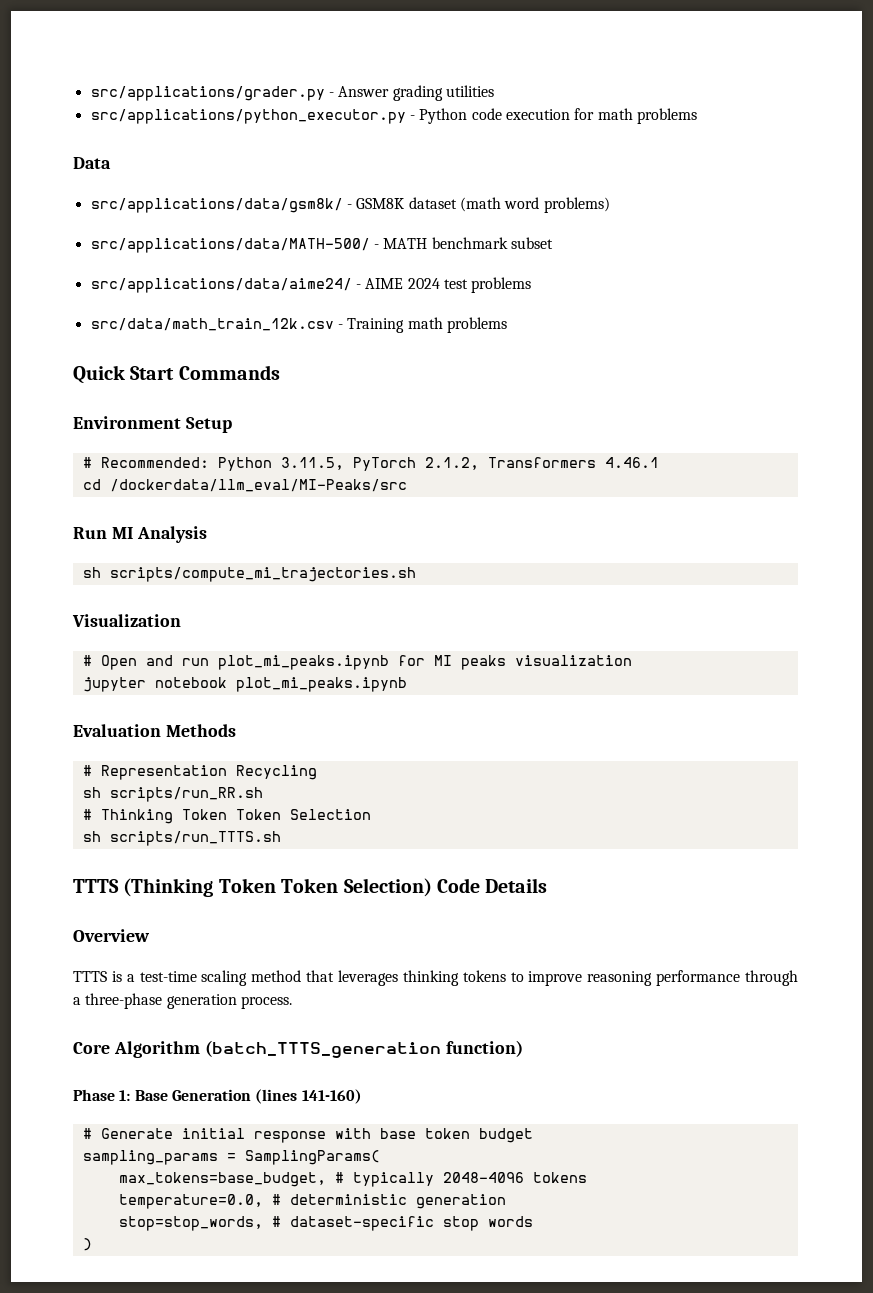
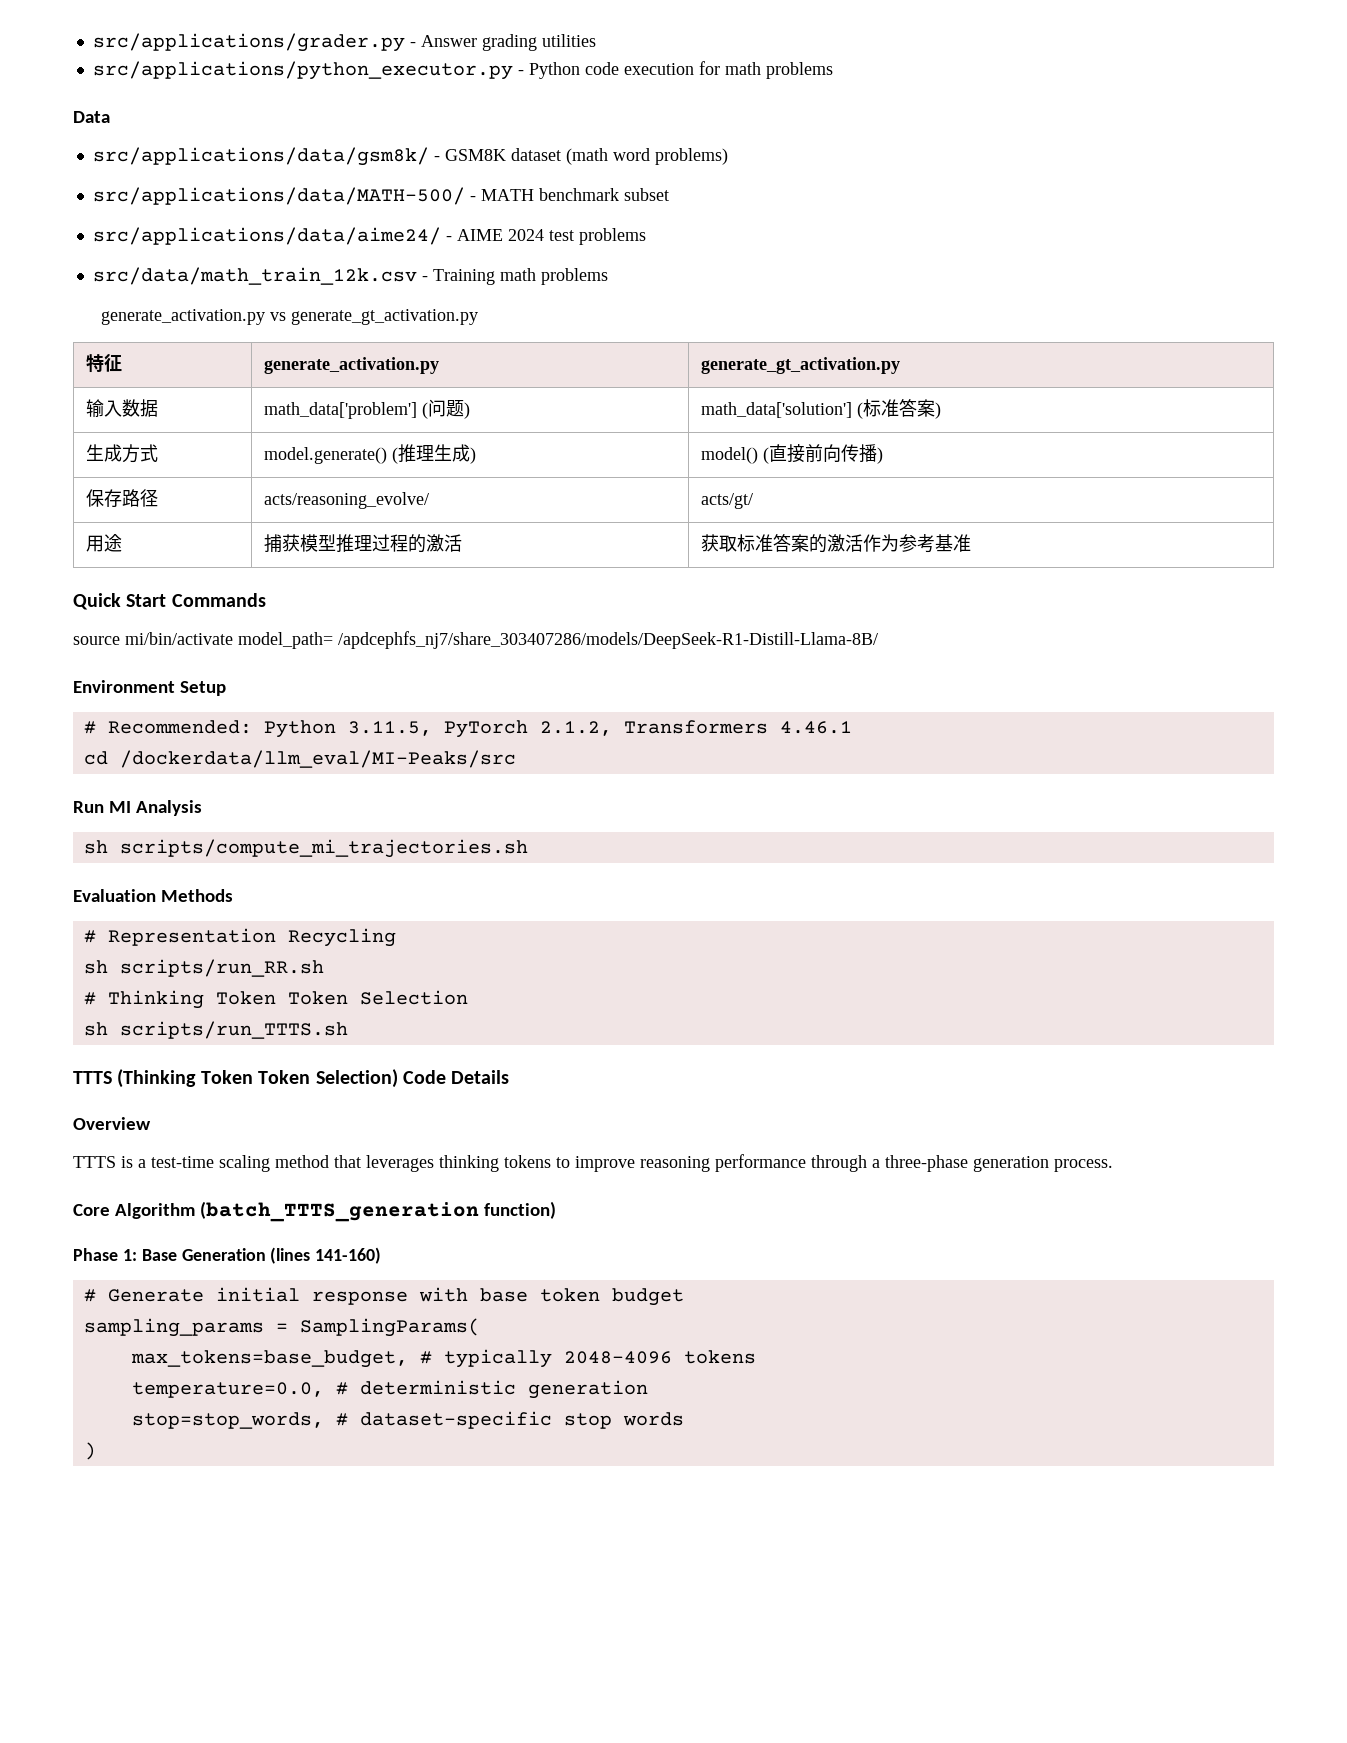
(507, 325) none -> [100,309,478,325] [85,354,122,373] [263,357,439,374] [700,357,900,374] [85,399,158,418] [263,399,470,419] [700,399,941,419] [85,444,158,463] [263,444,476,464] [700,444,883,464] [85,489,158,507] [263,492,429,509] [700,493,753,509] [85,534,122,552] [263,534,462,553] [700,534,971,553] // generate_activation.py vs generate_gt_activation.py // 特征 | generate_activation.py | generate_gt_activation.py // 输入数据 | math_data['problem'] (问题) | math_data['solution'] (标准答案) // 生成方式 | model.generate() (推理生成) | model() (直接前向传播) // 保存路径 | acts/reasoning_evolve/ | acts/gt/ // 用途 | 捕获模型推理过程的激活 | 获取标准答案的激活作为参考基准
(280, 372) none -> [73,631,878,649] // source mi/bin/activate model_path= /apdcephfs_nj7/share_303407286/models/DeepSeek-R1-Distill-Llama-8B/
[72,614,181,627] [82,655,632,670] [82,677,407,692] // Visualization // # Open and run plot_mi_peaks.ipynb for MI peaks visualization // jupyter notebook plot_mi_peaks.ipynb -> (528, 848) none

